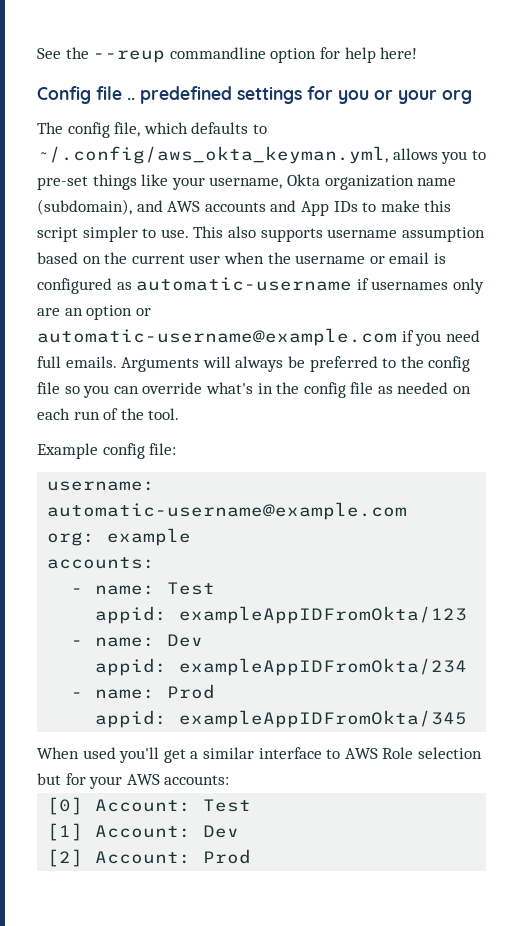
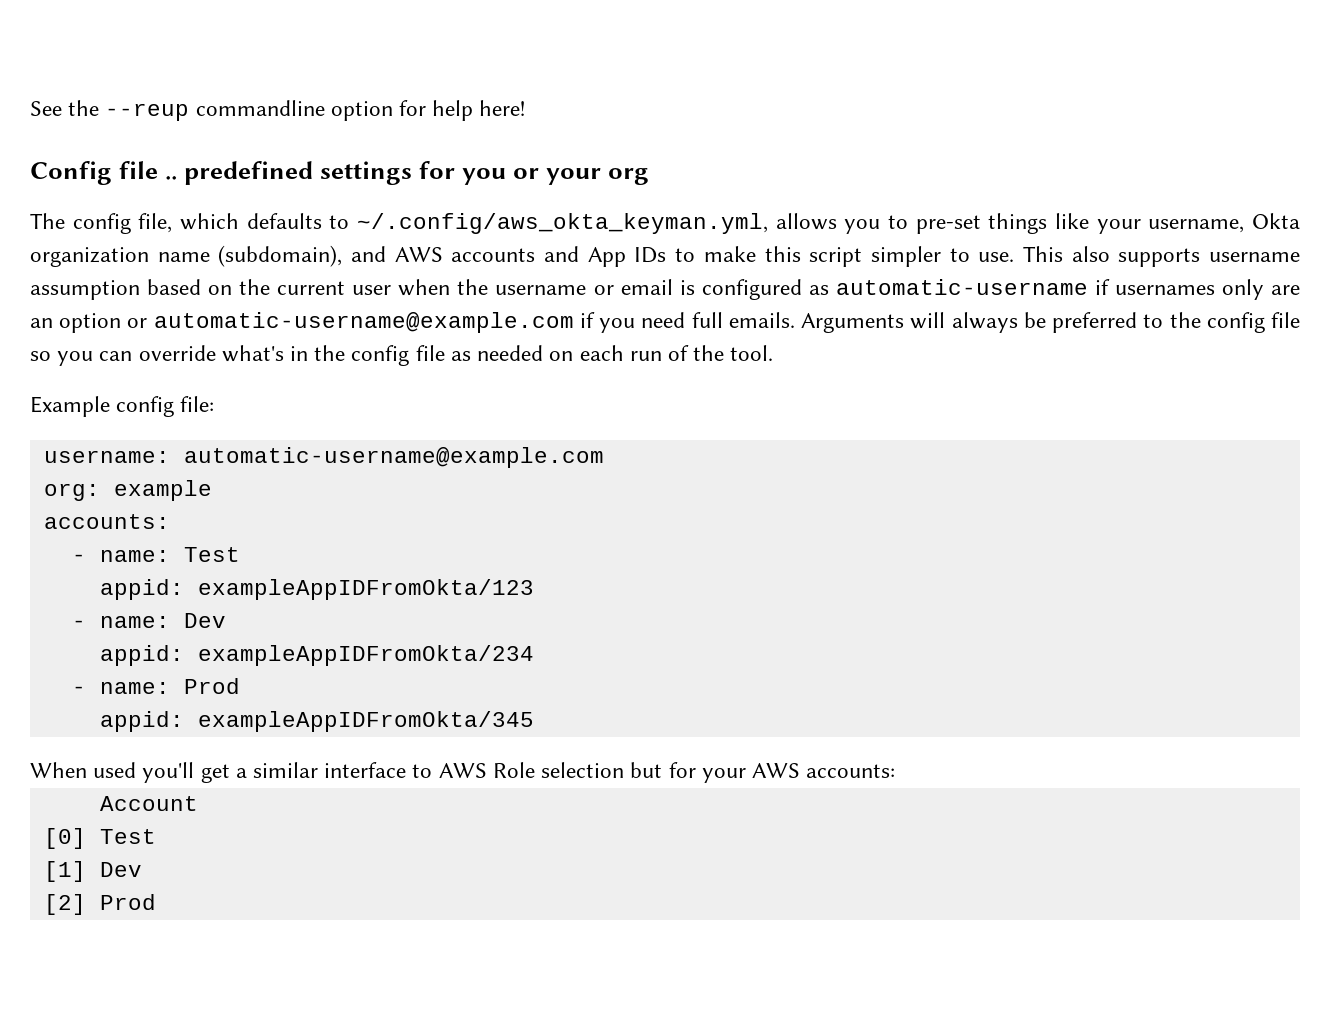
(230, 780) none -> [99,796,198,811] // Account
[95,799,192,812] Account: -> (86, 838) none
[95,825,192,838] Account: -> (86, 871) none
[95,851,192,864] Account: -> (86, 904) none

